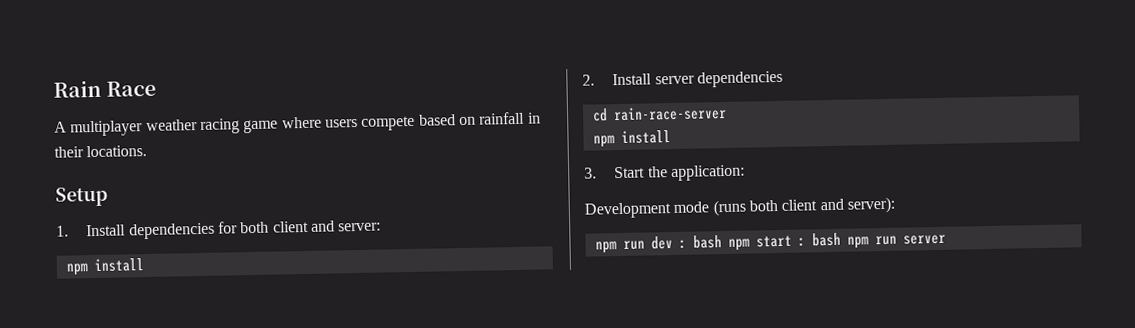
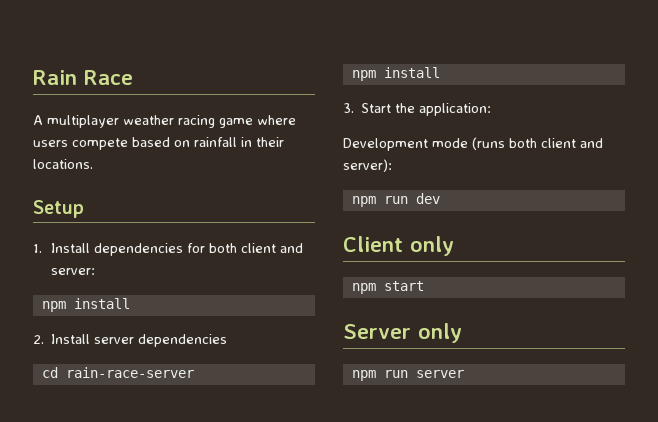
[678,235,722,249] : bash -> [343,236,454,256] // Client only //
[797,232,841,247] : bash -> [343,323,462,343] // Server only //

